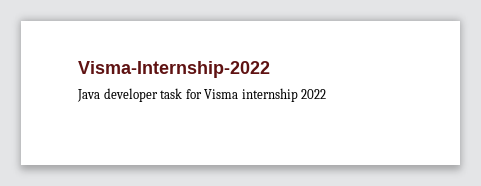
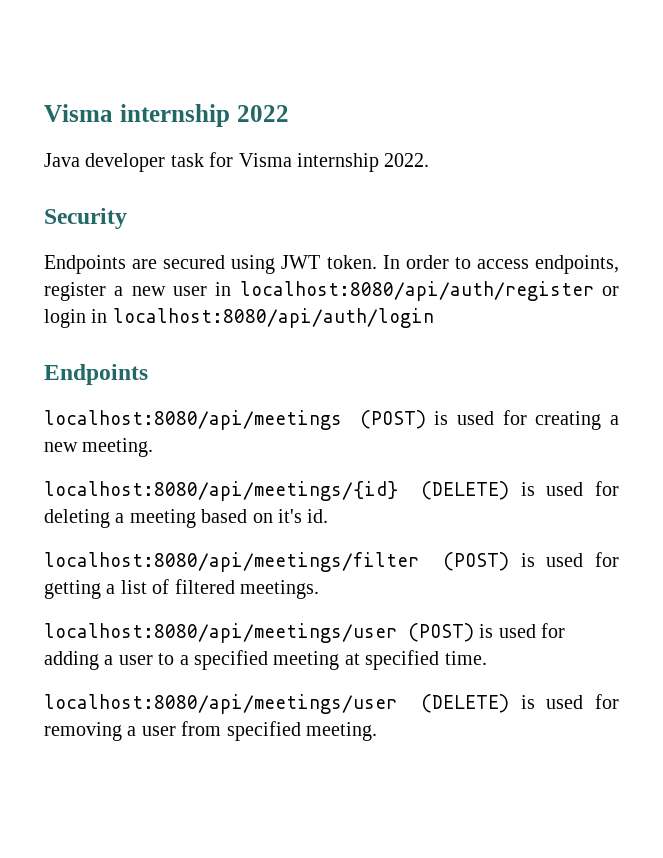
[78,61,270,78] Visma-Internship-2022 -> [44,104,289,127] Visma internship 2022
[301,89,327,99] 2022 -> [384,153,430,167] [44,208,127,229] [44,255,620,274] [44,281,620,301] [44,308,434,328] [44,364,148,385] [44,410,619,430] [44,438,154,457] [44,481,619,501] [44,509,329,528] [44,552,619,572] [44,579,319,599] [44,623,566,643] [44,650,487,670] [44,694,619,714] [44,721,377,741] 2022. // Security // Endpoints are secured using JWT token. In order to access endpoints, register a new user in localhost:8080/api/auth/register or login in localhost:8080/api/auth/login // Endpoints // localhost:8080/api/meetings (POST) is used for creating a new meeting. // localhost:8080/api/meetings/{id} (DELETE) is used for deleting a meeting based on it's id. // localhost:8080/api/meetings/filter (POST) is used for getting a list of filtered meetings. // localhost:8080/api/meetings/user (POST) is used for adding a user to a specified meeting at specified time. // localhost:8080/api/meetings/user (DELETE) is used for removing a user from specified meeting.

